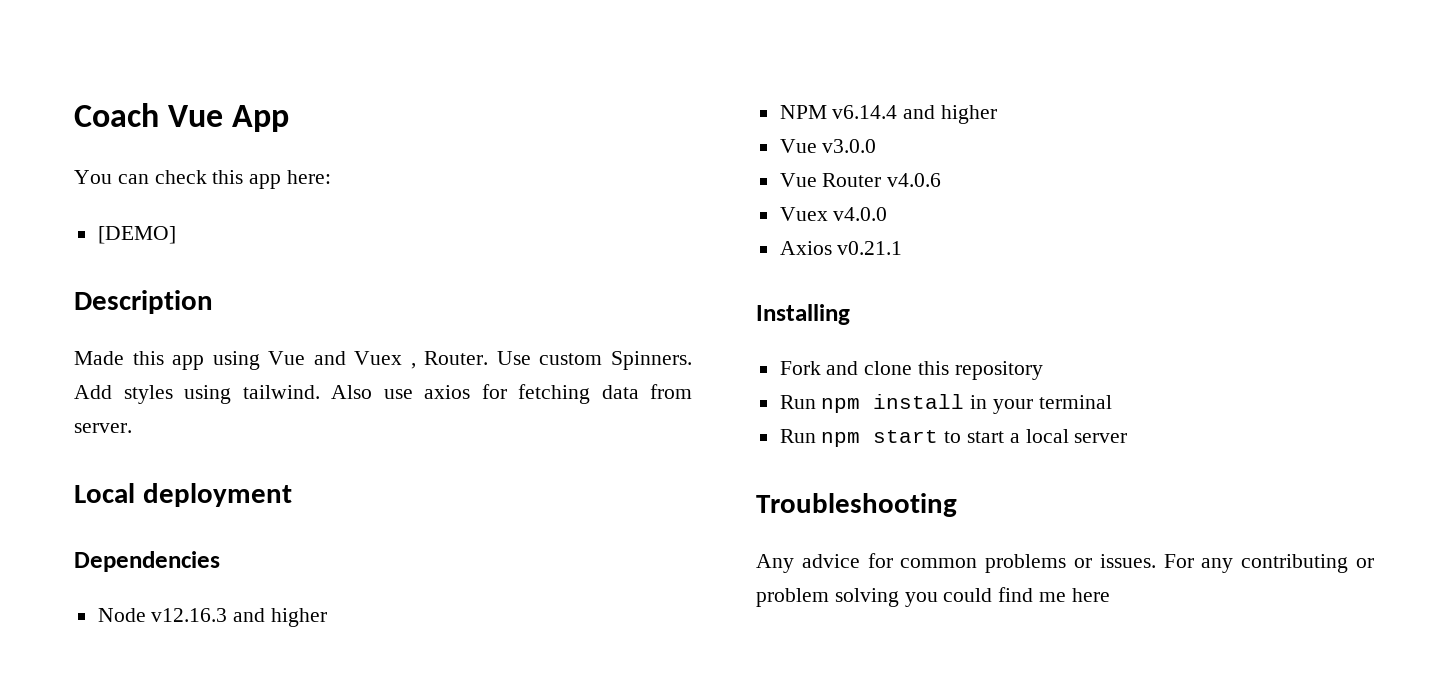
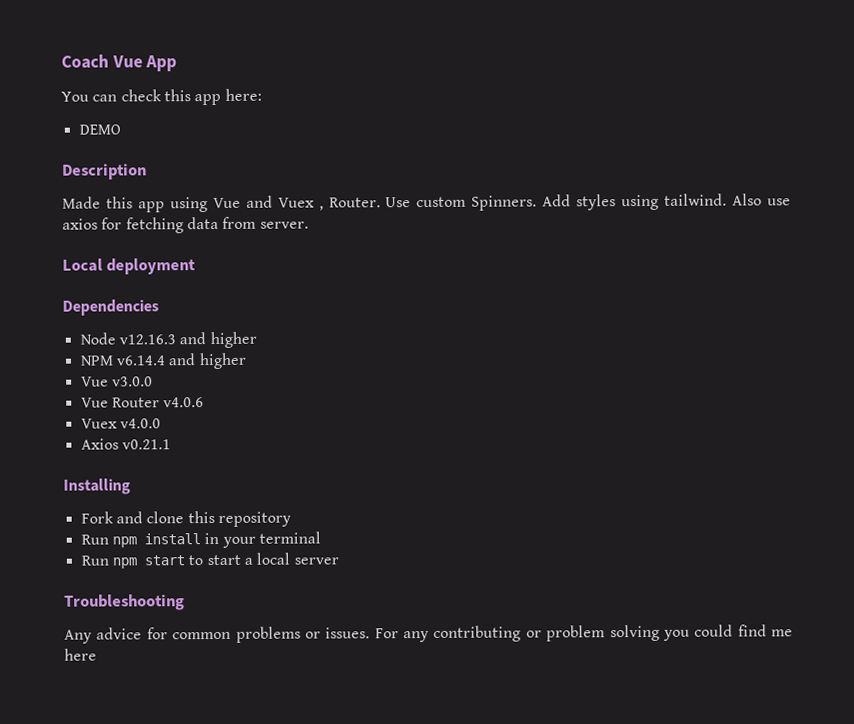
[97,226,176,244] [DEMO] -> [78,124,121,135] DEMO

